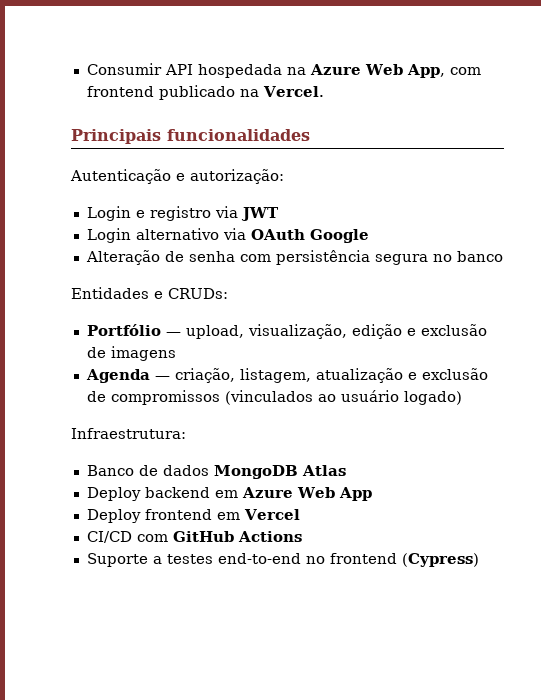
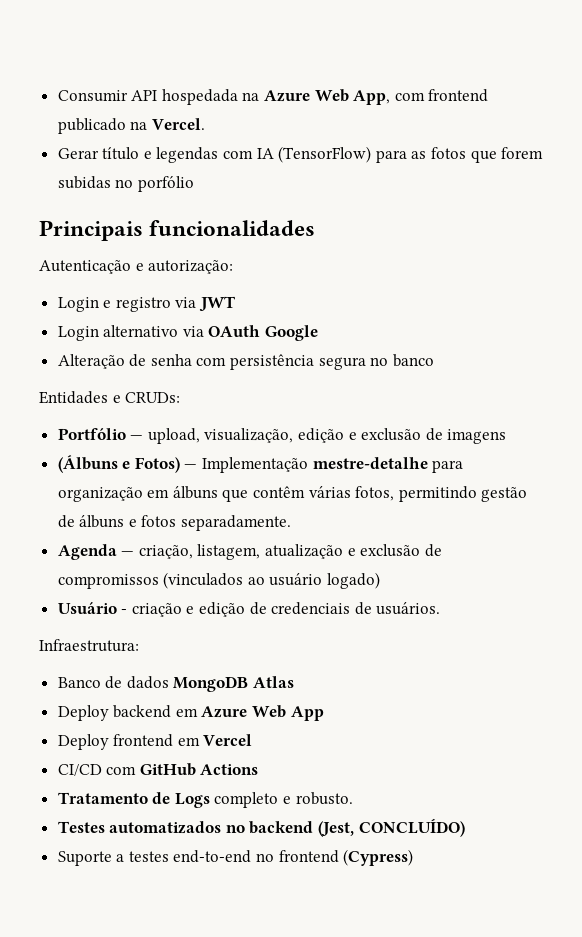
(324, 91) none -> [57,146,544,163] [57,176,194,192] // Gerar título e legendas com IA (TensorFlow) para as fotos que forem subidas no porfólio
(176, 353) none -> [57,455,464,473] [57,486,528,502] [57,515,292,531] // (Álbuns e Fotos) — Implementação mestre-detalhe para organização em álbuns que contêm várias fotos, permitindo gestão de álbuns e fotos separadamente.
(462, 398) none -> [57,602,441,617] // Usuário - criação e edição de credenciais de usuários.
(302, 536) none -> [57,792,353,808] [57,818,465,837] // Tratamento de Logs completo e robusto. // Testes automatizados no backend (Jest, CONCLUÍDO)

